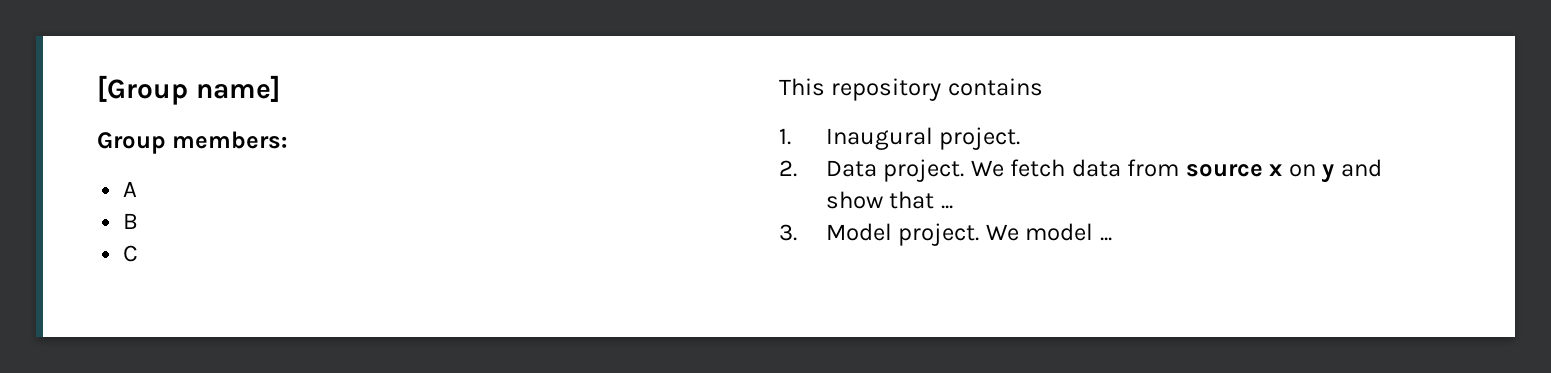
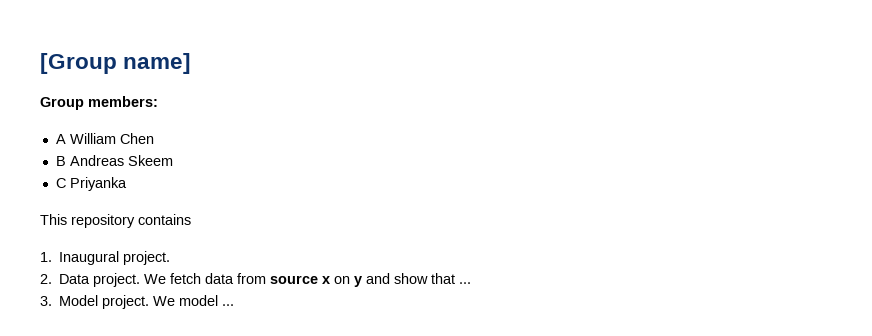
(138, 189) none -> [69,133,154,144] William Chen
(139, 221) none -> [69,155,173,166] Andreas Skeem
(139, 253) none -> [69,177,127,191] Priyanka

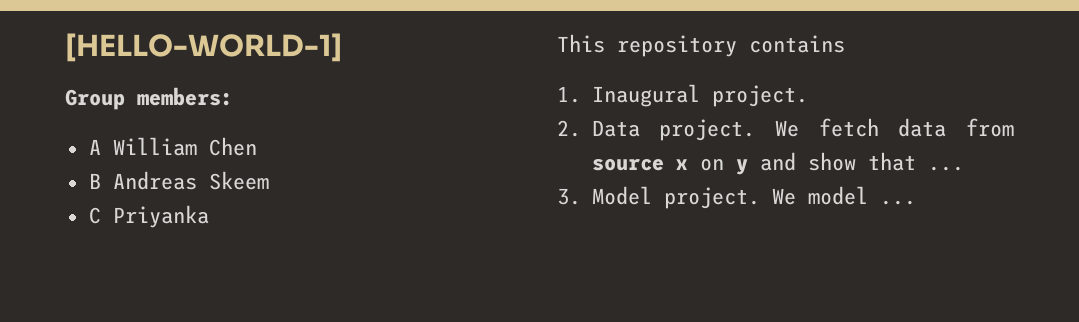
[40,53,192,74] [Group name] -> [65,33,342,62] [HELLO-WORLD-1]

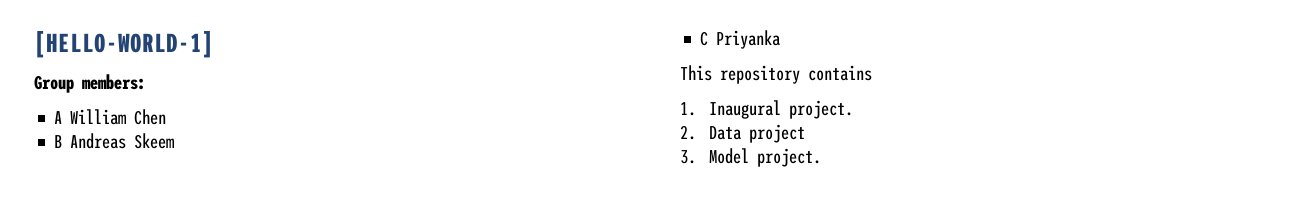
[659,118,1014,141] [591,152,964,175] project. We fetch data from source x on y and show that ... -> [748,124,805,143] project
[771,186,916,205] We model ... -> (821, 157) none

